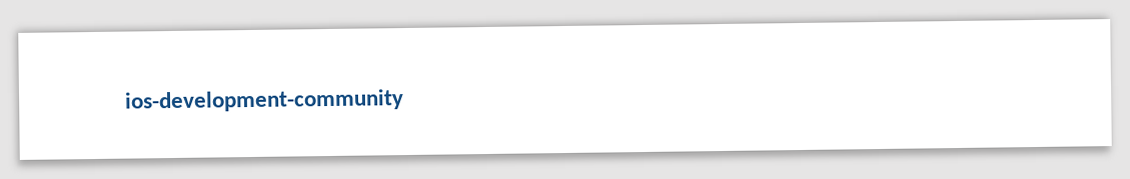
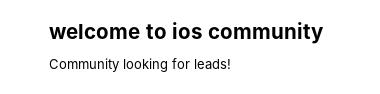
[125,89,404,113] ios-development-community -> [49,22,324,44] [49,58,231,72] welcome to ios community // Community looking for leads!

